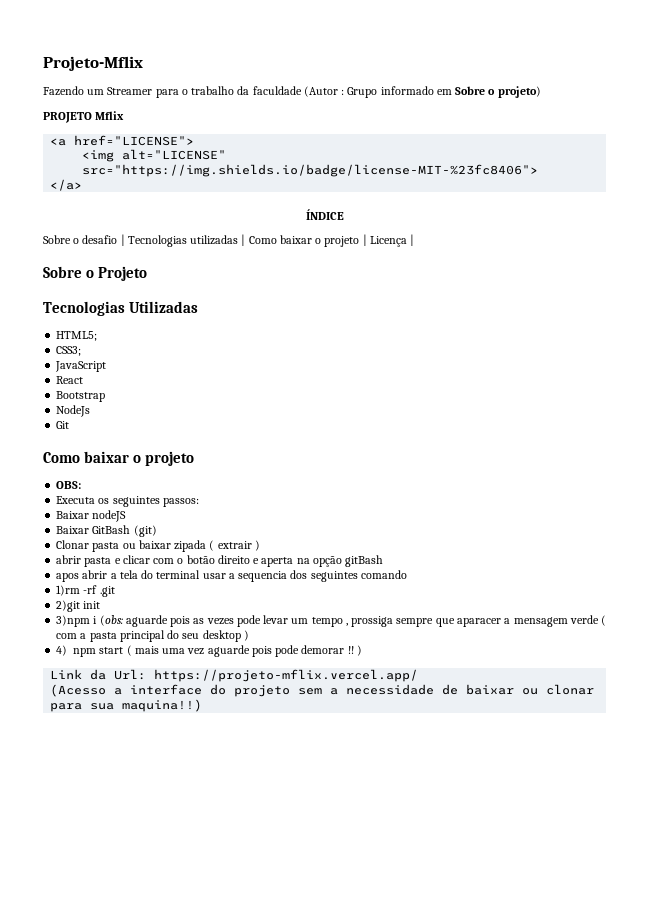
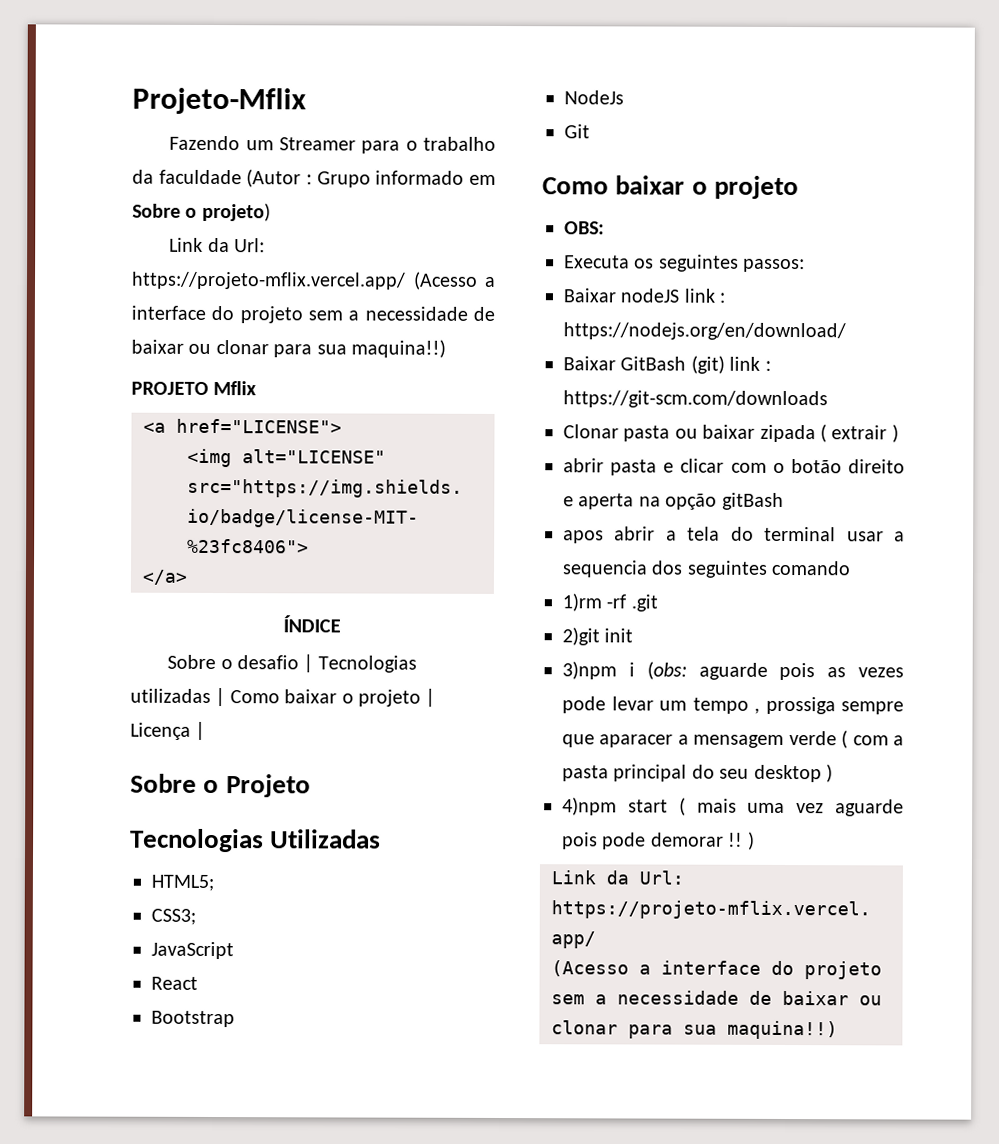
(541, 92) none -> [169,237,265,253] [131,271,496,290] [131,305,495,324] [131,339,446,358] // Link da Url: https://projeto-mflix.vercel.app/ (Acesso a interface do projeto sem a necessidade de baixar ou clonar para sua maquina!!)
(127, 516) none -> [683,288,726,303] [563,322,846,341] link : https://nodejs.org/en/download/
(157, 531) none -> [729,356,771,371] [563,390,828,409] link : https://git-scm.com/downloads
[56,645,97,657] 4) npm -> [562,797,617,816] 4)npm

